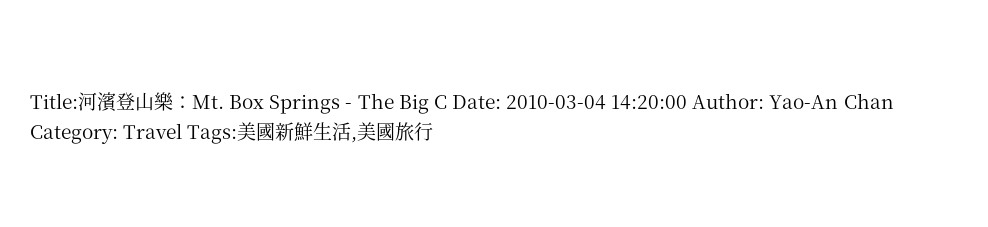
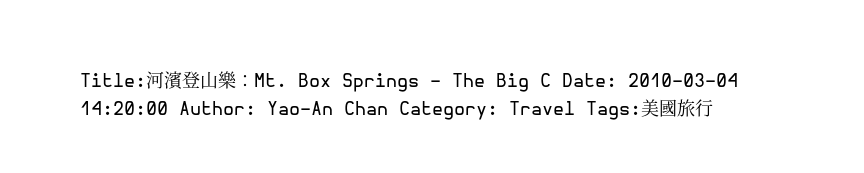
[275,122,396,143] 新鮮生活,美國 -> (677, 108) none

